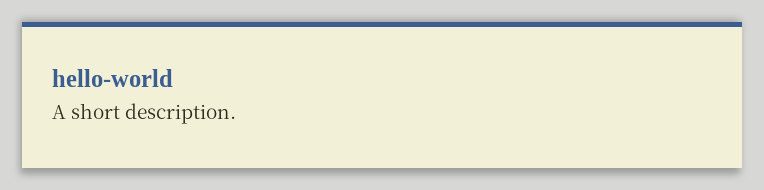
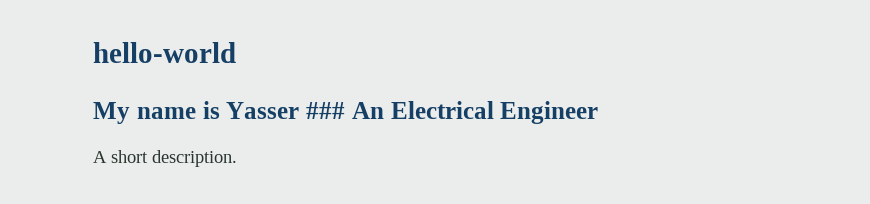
(173, 78) none -> [93,101,599,124] // My name is Yasser ### An Electrical Engineer

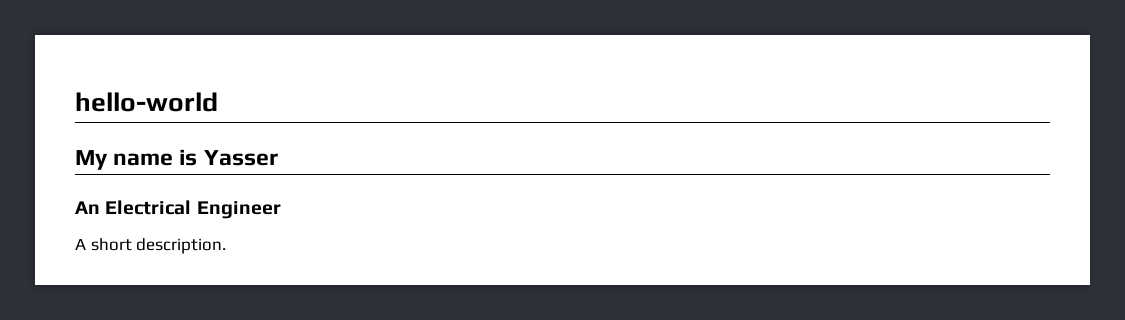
[306,102,345,119] ### -> (278, 158) //

